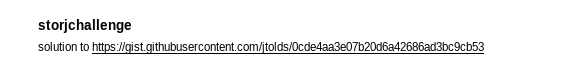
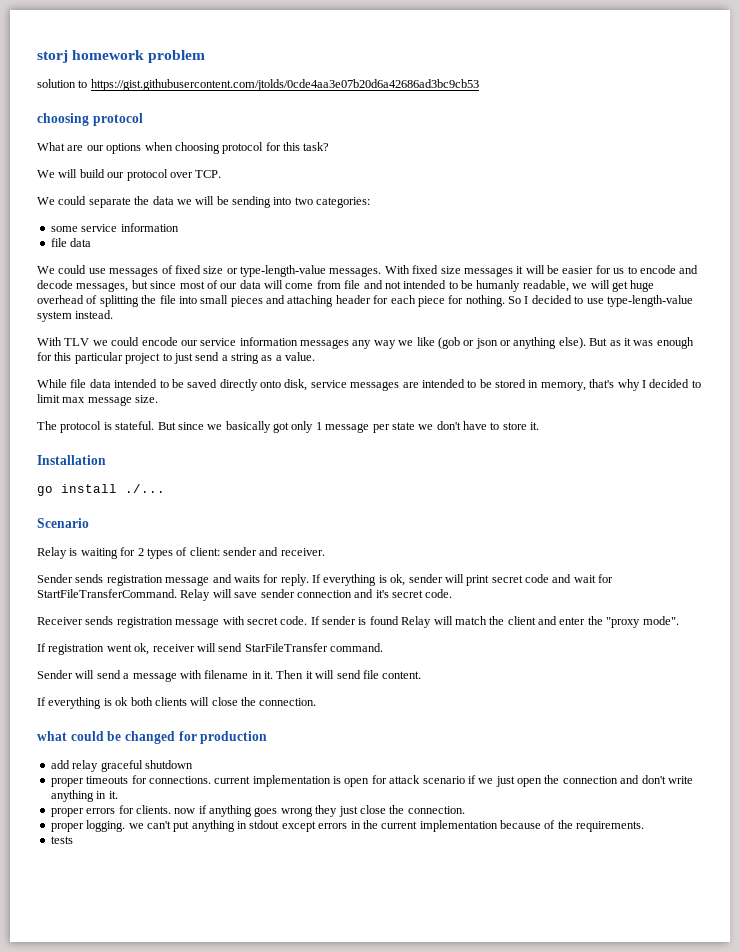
[38,19,132,33] storjchallenge -> [37,50,206,63] storj homework problem
(485, 48) none -> [37,113,143,126] [37,142,330,154] [37,169,222,181] [37,196,371,208] [50,223,179,232] [50,238,92,247] [37,265,699,277] [37,280,655,292] [37,295,693,307] [37,310,114,322] [37,337,694,349] [37,352,316,364] [37,379,701,391] [37,394,159,406] [37,421,540,433] [37,455,106,465] [37,484,165,496] [37,518,89,528] [37,547,325,559] [37,574,614,586] [37,589,453,601] [37,616,679,628] [37,643,383,655] [37,670,422,682] [37,697,317,709] [37,731,268,744] [50,760,193,772] [50,775,693,787] [50,790,118,802] [50,805,465,817] [50,820,645,832] [50,836,73,844] // choosing protocol // What are our options when choosing protocol for this task? // We will build our protocol over TCP. // We could separate the data we will be sending into two categories: // some service information // file data // We could use messages of fixed size or type-length-value messages. With fixed size messages it will be easier for us to encode and decode messages, but since most of our data will come from file and not intended to be humanly readable, we will get huge overhead of splitting the file into small pieces and attaching header for each piece for nothing. So I decided to use type-length-value system instead. // With TLV we could encode our service information messages any way we like (gob or json or anything else). But as it was enough for this particular project to just send a string as a value. // While file data intended to be saved directly onto disk, service messages are intended to be stored in memory, that's why I decided to limit max message size. // The protocol is stateful. But since we basically got only 1 message per state we don't have to store it. // Installation // go install ./... // Scenario // Relay is waiting for 2 types of client: sender and receiver. // Sender sends registration message and waits for reply. If everything is ok, sender will print secret code and wait for StartFileTransferCommand. Relay will save sender connection and it's secret code. // Receiver sends registration message with secret code. If sender is found Relay will match the client and enter the "proxy mode". // If registration went ok, receiver will send StarFileTransfer command. // Sender will send a message with filename in it. Then it will send file content. // If everything is ok both clients will close the connection. // what could be changed for production // add relay graceful shutdown // proper timeouts for connections. current implementation is open for attack scenario if we just open the connection and don't write anything in it. // proper errors for clients. now if anything goes wrong they just close the connection. // proper logging. we can't put anything in stdout except errors in the current implementation because of the requirements. // tests

